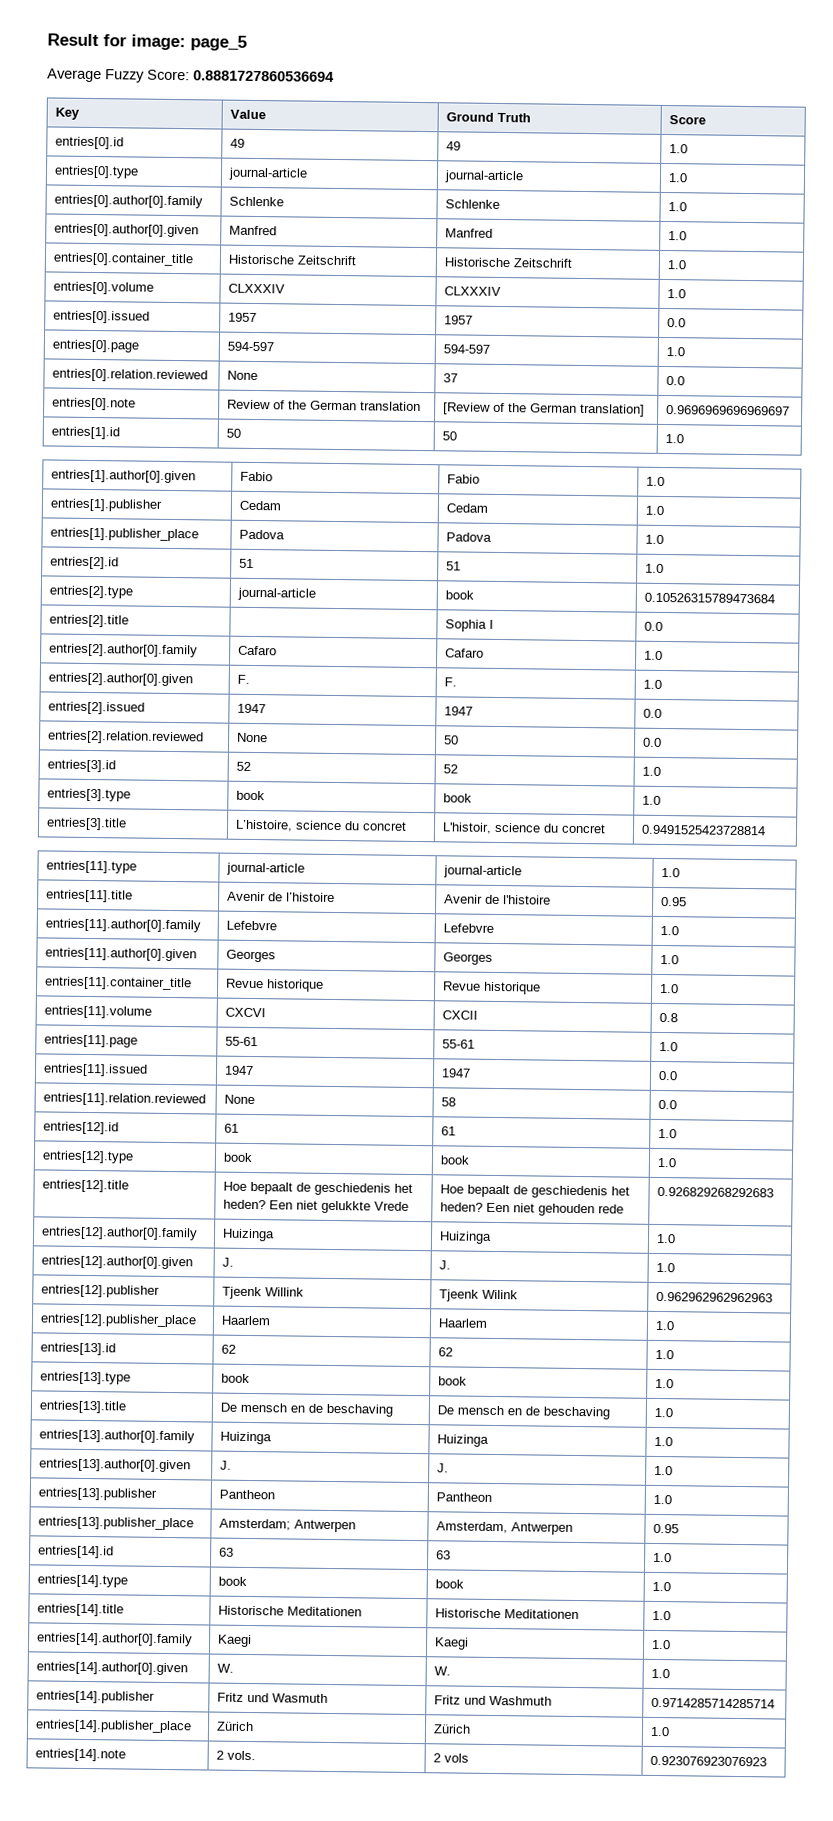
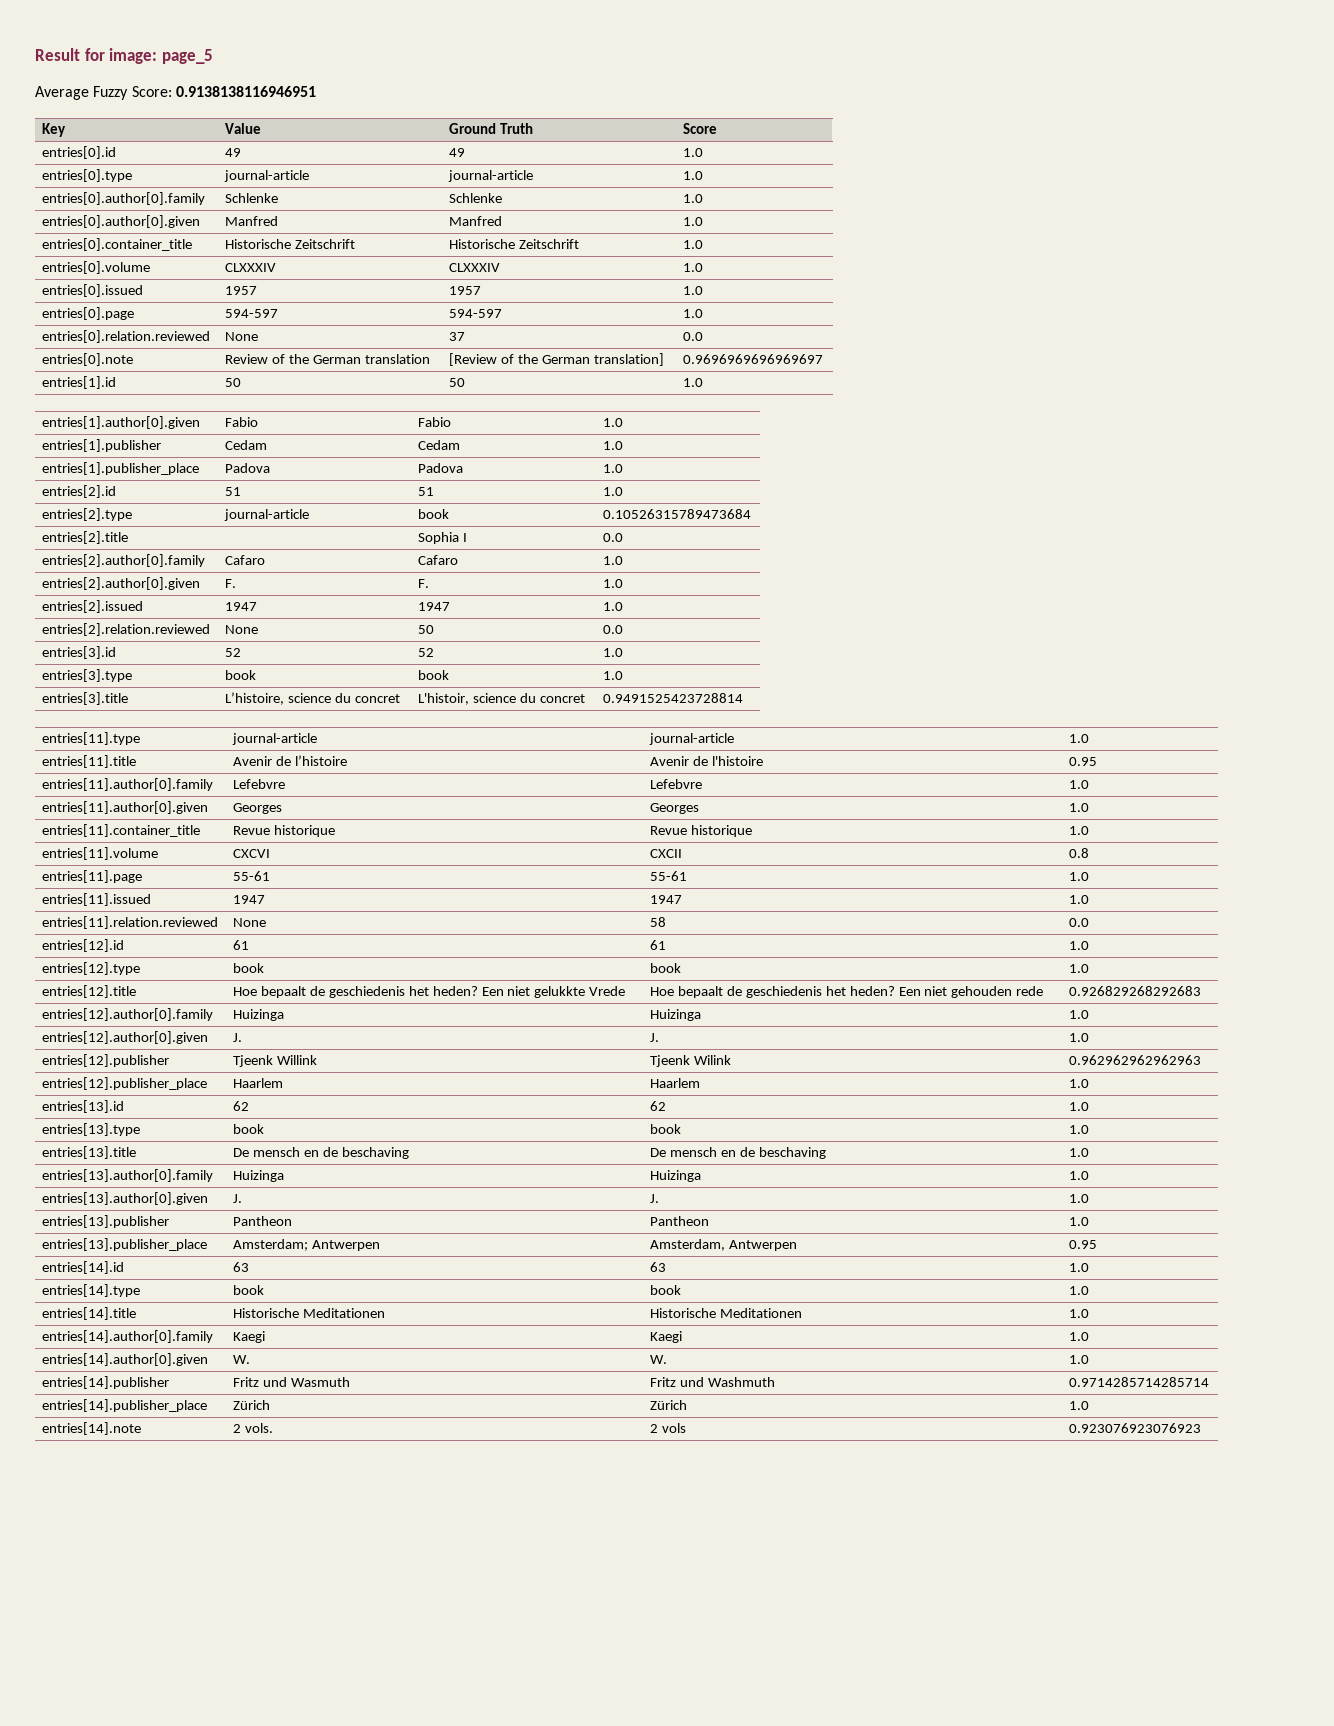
[193,70,334,82] 0.8881727860536694 -> [175,86,316,97] 0.9138138116946951
[667,318,687,328] 0.0 -> [683,286,704,295] 1.0
[643,708,663,718] 0.0 -> [603,602,624,611] 1.0
[658,1070,679,1081] 0.0 -> [1069,895,1090,904] 1.0

